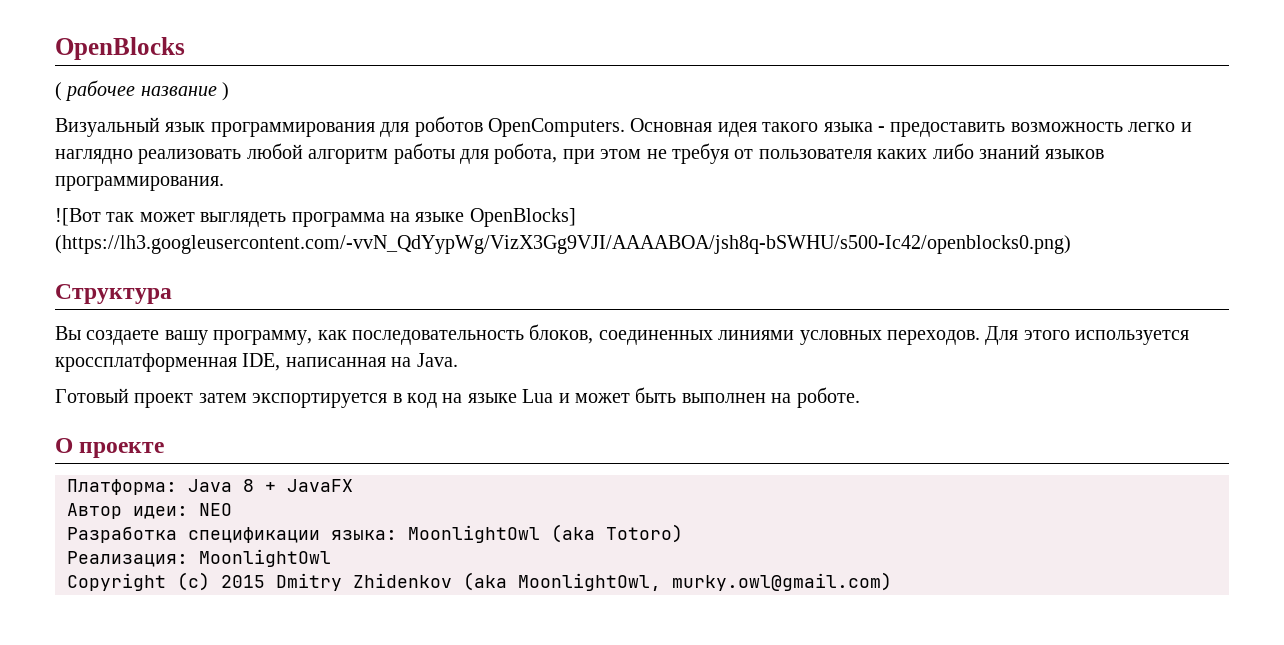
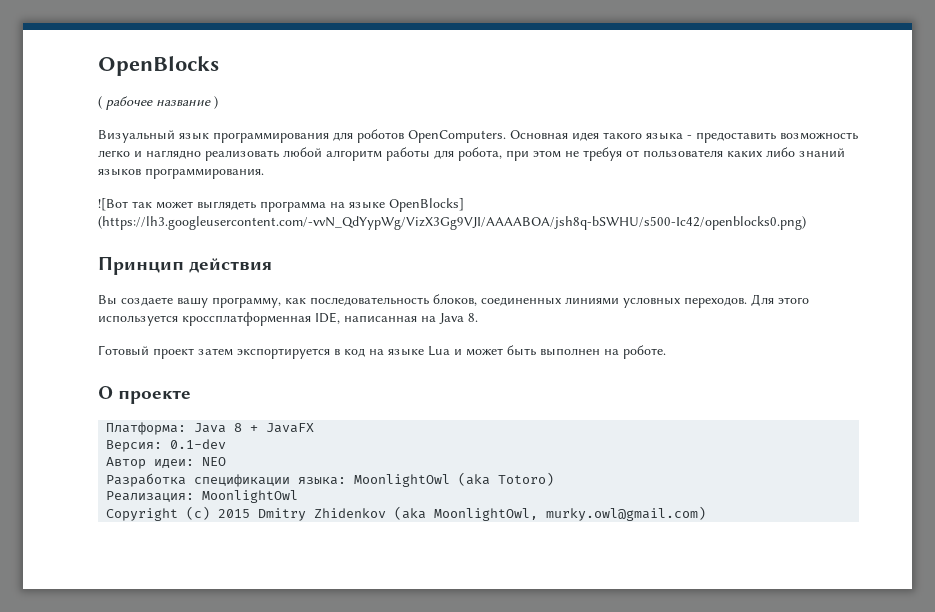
[55,284,172,304] Структура -> [98,256,273,275] Принцип действия
[416,353,458,367] Java. -> [439,313,478,324] Java 8.
(353, 485) none -> [106,439,227,452] // Версия: 0.1-dev

